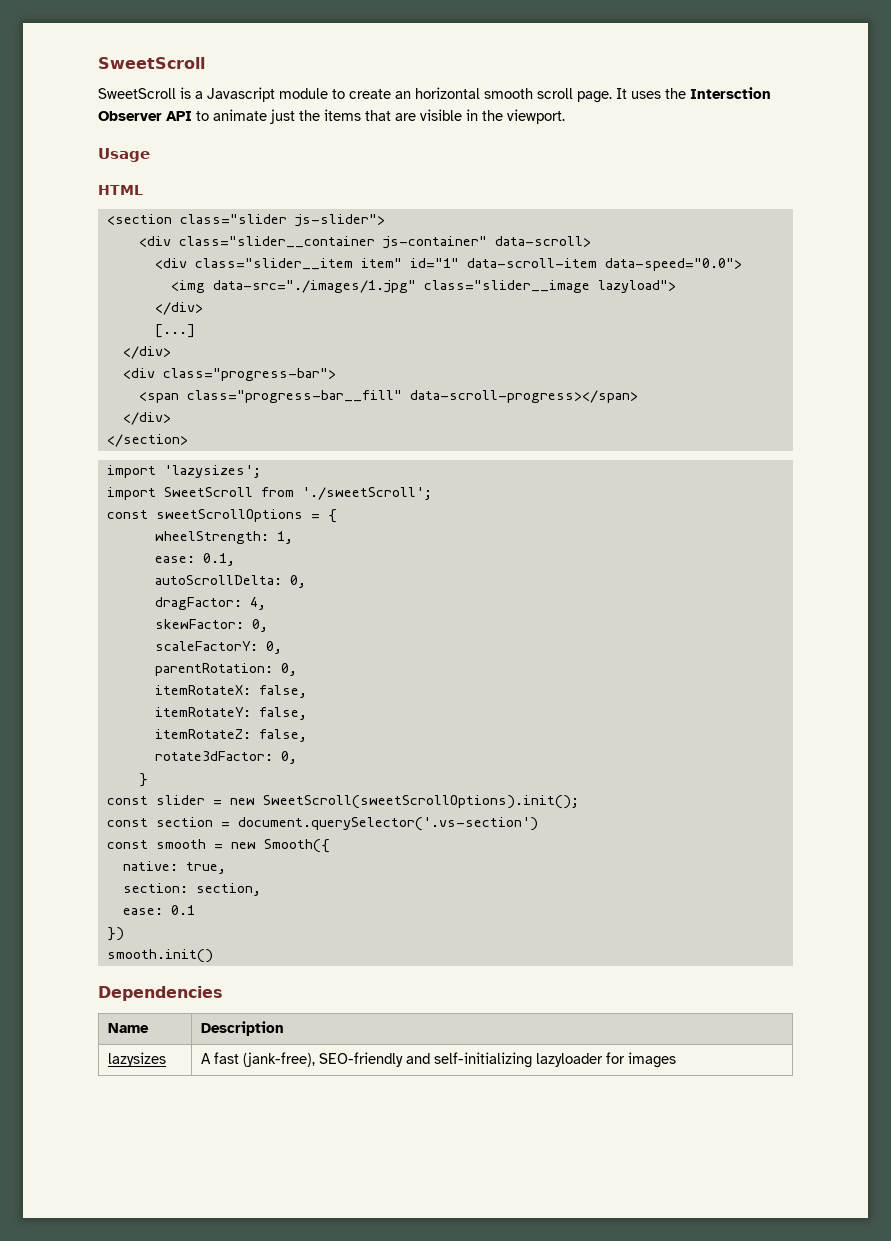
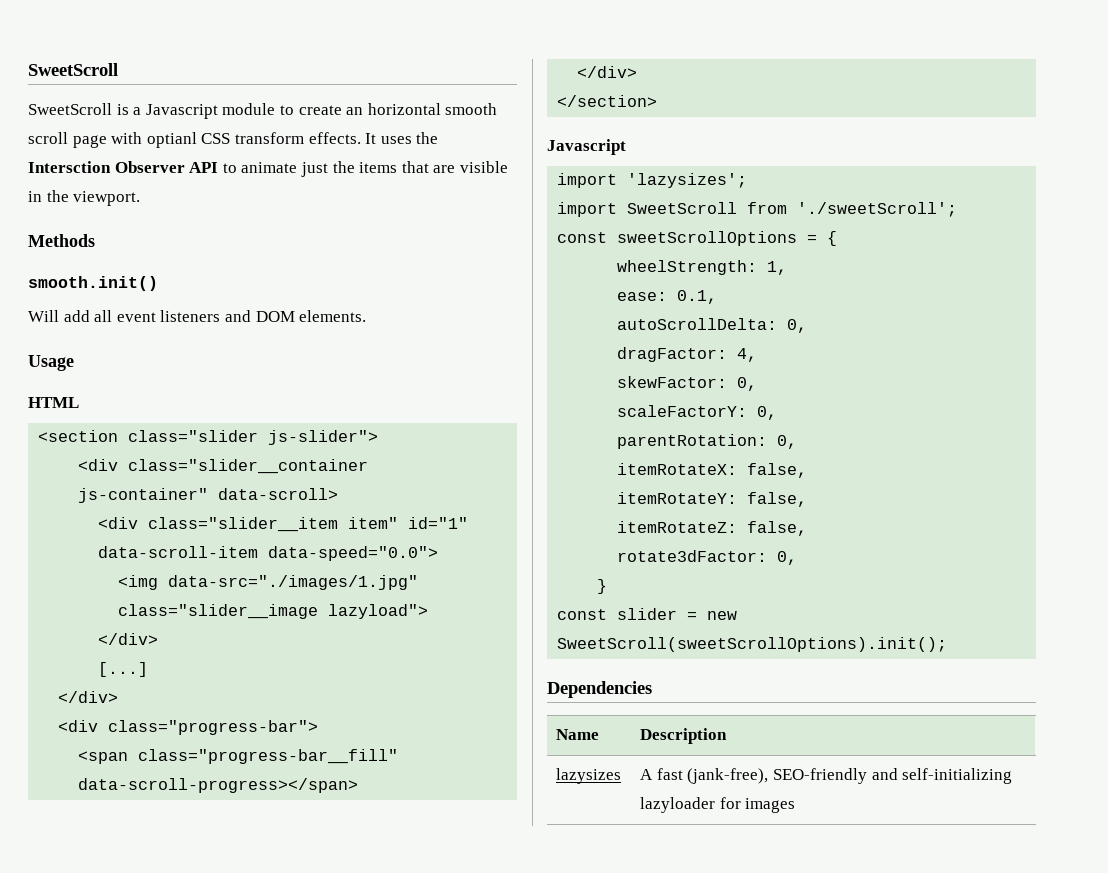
[577,91,612,103] page. -> [72,132,361,148] page with optianl CSS transform effects.
(565, 116) none -> [28,234,95,247] [28,276,158,291] [28,310,367,322] // Methods // smooth.init() // Will add all event listeners and DOM elements.
(188, 440) none -> [547,139,626,155] // Javascript
[106,817,538,831] [106,839,330,853] [122,861,226,874] [122,883,261,896] [122,905,195,915] [106,927,124,941] [106,949,213,963] // const section = document.querySelector('.vs-section') // const smooth = new Smooth({ // native: true, // section: section, // ease: 0.1 // }) // smooth.init() -> (948, 644) none

